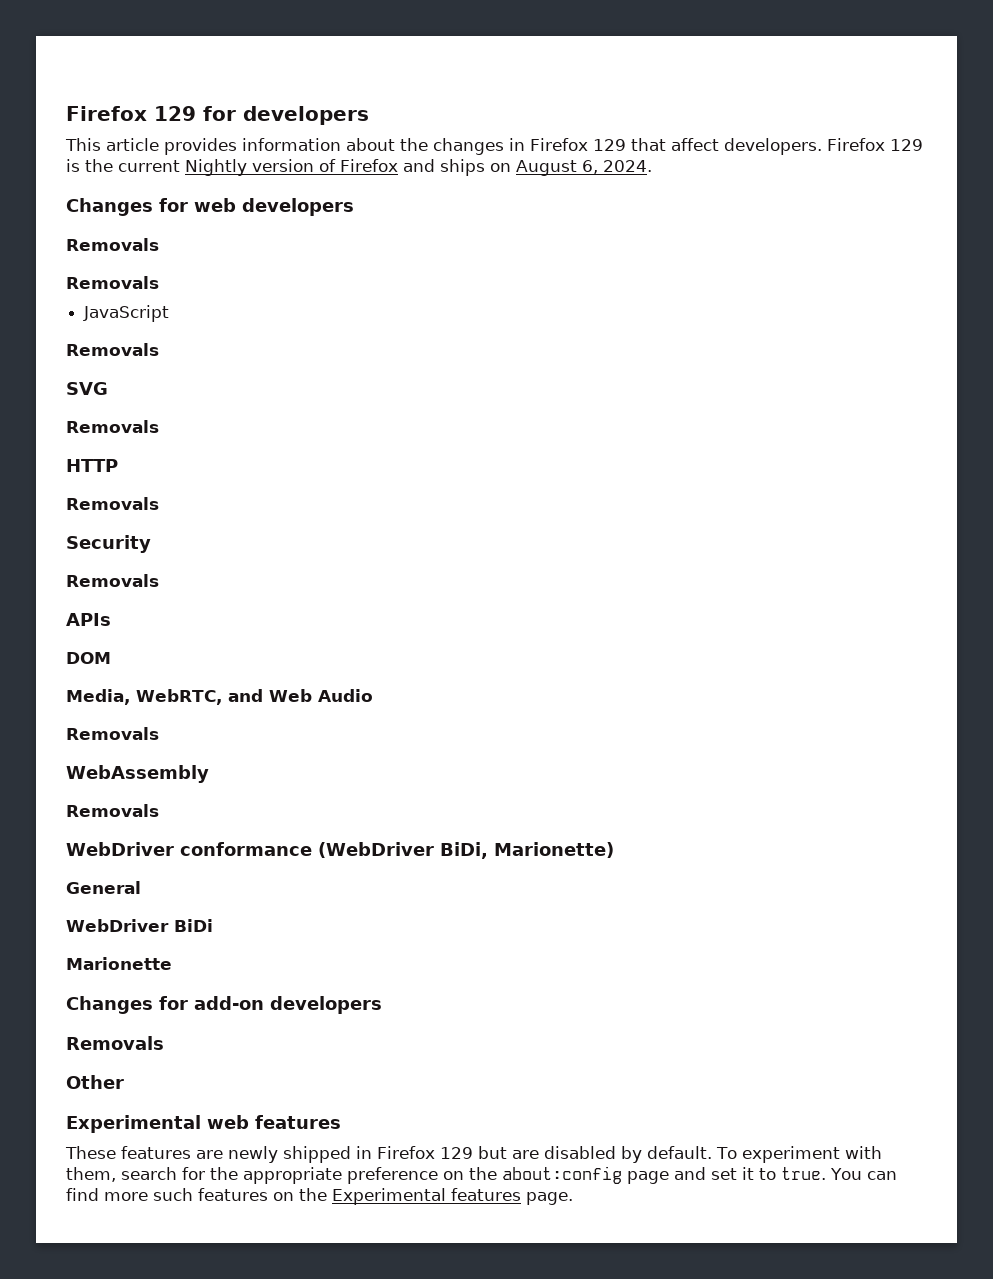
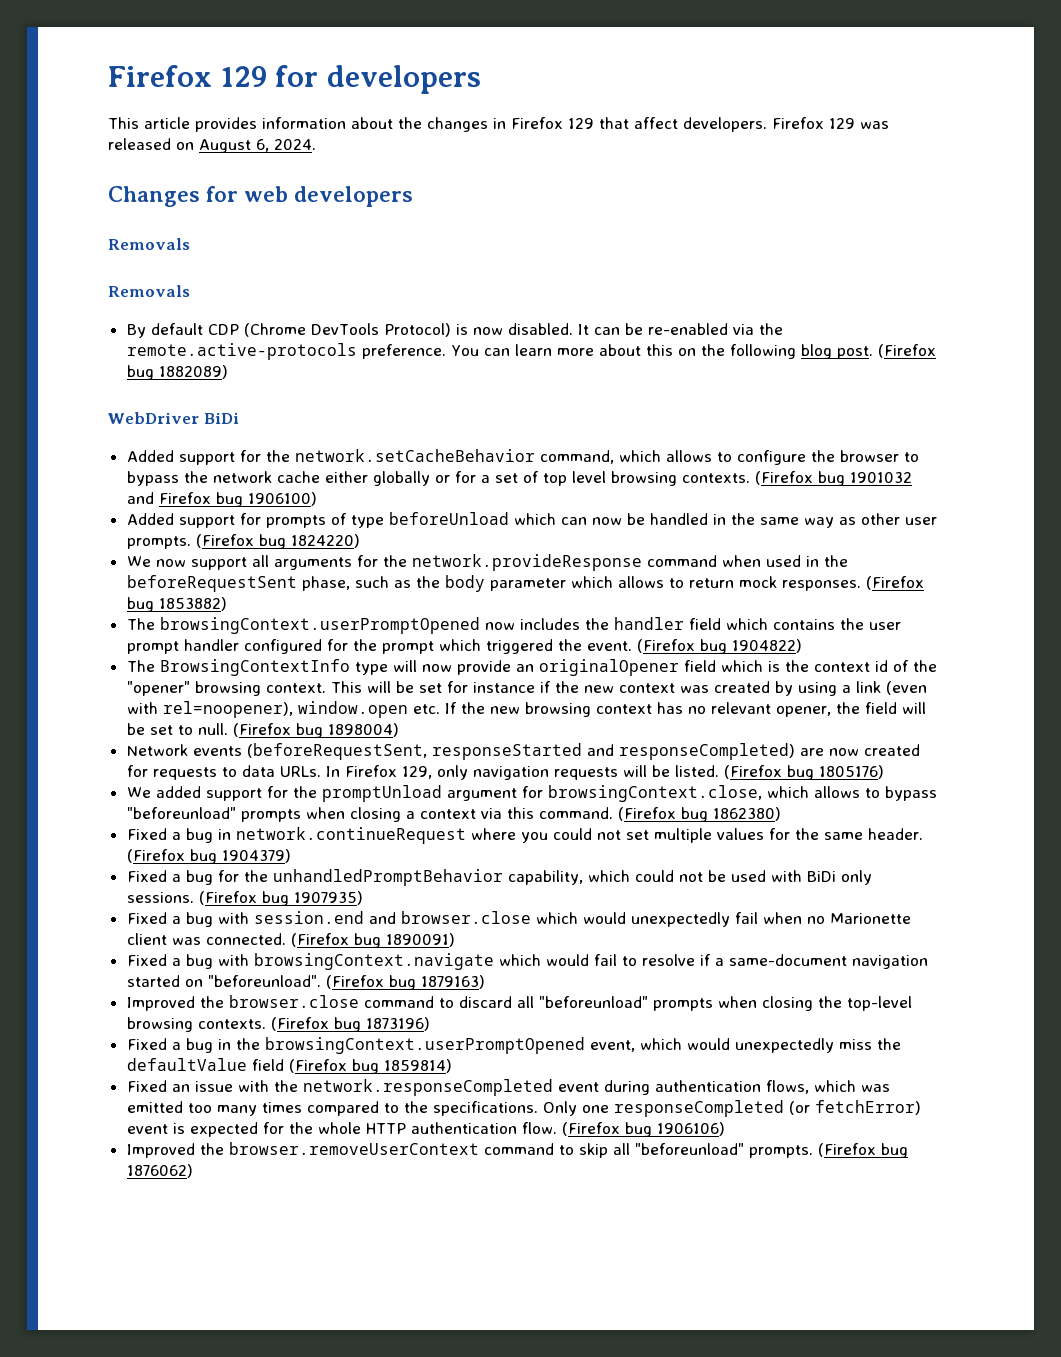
[66,159,485,176] is the current Nightly version of Firefox and ships -> [860,121,889,129] [108,138,171,150] was released
[83,305,170,322] [66,343,159,356] [66,382,108,395] [66,420,159,433] [66,459,118,472] [66,497,159,510] [66,535,151,553] [66,574,159,587] [66,613,111,626] [66,652,111,664] [66,689,373,705] [66,727,159,740] [66,765,209,783] [66,804,159,817] [66,842,614,859] [66,881,141,894] [66,919,213,932] [66,957,172,970] [66,996,382,1014] [66,1036,164,1050] [66,1075,124,1089] [66,1115,341,1133] [65,1146,882,1163] [66,1166,897,1184] [66,1188,573,1205] JavaScript // Removals // SVG // Removals // HTTP // Removals // Security // Removals // APIs // DOM // Media, WebRTC, and Web Audio // Removals // WebAssembly // Removals // WebDriver conformance (WebDriver BiDi, Marionette) // General // WebDriver BiDi // Marionette // Changes for add-on developers // Removals // Other // Experimental web features // These features are newly shipped in Firefox 129 but are disabled by default. To experiment with them, search for the appropriate preference on the about:config page and set it to true. You can find more such features on the Experimental features page. -> [126,323,783,338] [126,343,936,360] [126,365,228,380] [108,412,239,424] [126,449,919,465] [126,471,912,486] [126,492,317,507] [126,512,937,528] [126,534,360,549] [126,554,848,571] [126,575,924,592] [126,597,227,612] [126,617,901,634] [126,639,802,654] [126,659,937,676] [126,681,927,696] [126,701,926,718] [126,723,399,738] [126,743,920,760] [126,765,884,780] [126,785,937,802] [126,807,781,822] [126,827,923,844] [126,849,291,864] [126,869,872,886] [126,891,363,906] [126,911,911,927] [126,933,455,948] [126,953,928,970] [126,975,485,990] [126,995,912,1011] [126,1017,430,1032] [126,1037,901,1054] [126,1058,452,1074] [126,1079,890,1096] [126,1100,921,1117] [126,1122,725,1137] [126,1142,908,1158] [126,1164,193,1178] By default CDP (Chrome DevTools Protocol) is now disabled. It can be re-enabled via the remote.active-protocols preference. You can learn more about this on the following blog post. (Firefox bug 1882089) // WebDriver BiDi // Added support for the network.setCacheBehavior command, which allows to configure the browser to bypass the network cache either globally or for a set of top level browsing contexts. (Firefox bug 1901032 and Firefox bug 1906100) // Added support for prompts of type beforeUnload which can now be handled in the same way as other user prompts. (Firefox bug 1824220) // We now support all arguments for the network.provideResponse command when used in the beforeRequestSent phase, such as the body parameter which allows to return mock responses. (Firefox bug 1853882) // The browsingContext.userPromptOpened now includes the handler field which contains the user prompt handler configured for the prompt which triggered the event. (Firefox bug 1904822) // The BrowsingContextInfo type will now provide an originalOpener field which is the context id of the "opener" browsing context. This will be set for instance if the new context was created by using a link (even with rel=noopener), window.open etc. If the new browsing context has no relevant opener, the field will be set to null. (Firefox bug 1898004) // Network events (beforeRequestSent, responseStarted and responseCompleted) are now created for requests to data URLs. In Firefox 129, only navigation requests will be listed. (Firefox bug 1805176) // We added support for the promptUnload argument for browsingContext.close, which allows to bypass "beforeunload" prompts when closing a context via this command. (Firefox bug 1862380) // Fixed a bug in network.continueRequest where you could not set multiple values for the same header. (Firefox bug 1904379) // Fixed a bug for the unhandledPromptBehavior capability, which could not be used with BiDi only sessions. (Firefox bug 1907935) // Fixed a bug with session.end and browser.close which would unexpectedly fail when no Marionette client was connected. (Firefox bug 1890091) // Fixed a bug with browsingContext.navigate which would fail to resolve if a same-document navigation started on "beforeunload". (Firefox bug 1879163) // Improved the browser.close command to discard all "beforeunload" prompts when closing the top-level browsing contexts. (Firefox bug 1873196) // Fixed a bug in the browsingContext.userPromptOpened event, which would unexpectedly miss the defaultValue field (Firefox bug 1859814) // Fixed an issue with the network.responseCompleted event during authentication flows, which was emitted too many times compared to the specifications. Only one responseCompleted (or fetchError) event is expected for the whole HTTP authentication flow. (Firefox bug 1906106) // Improved the browser.removeUserContext command to skip all "beforeunload" prompts. (Firefox bug 1876062)

